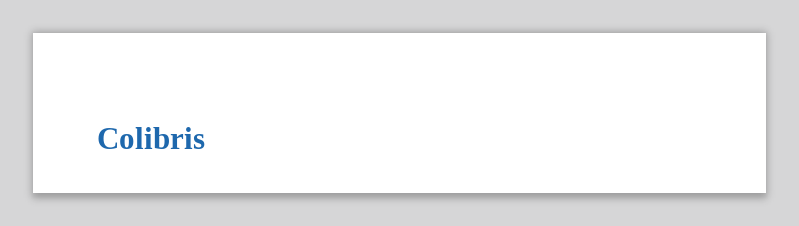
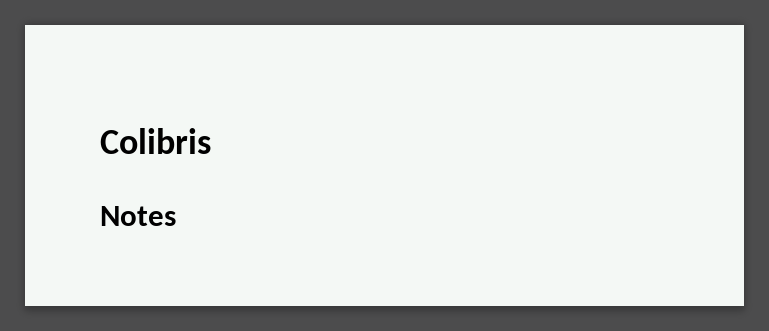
(205, 138) none -> [100,206,176,226] // Notes

